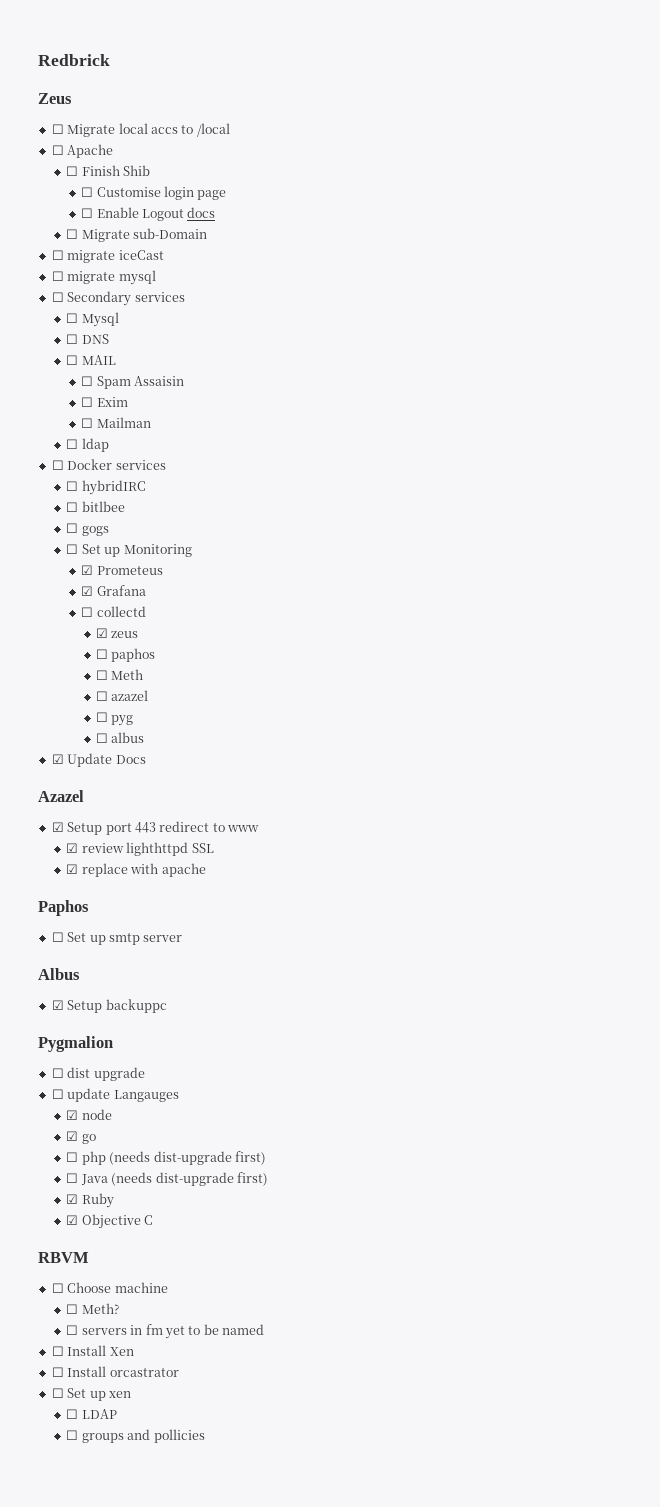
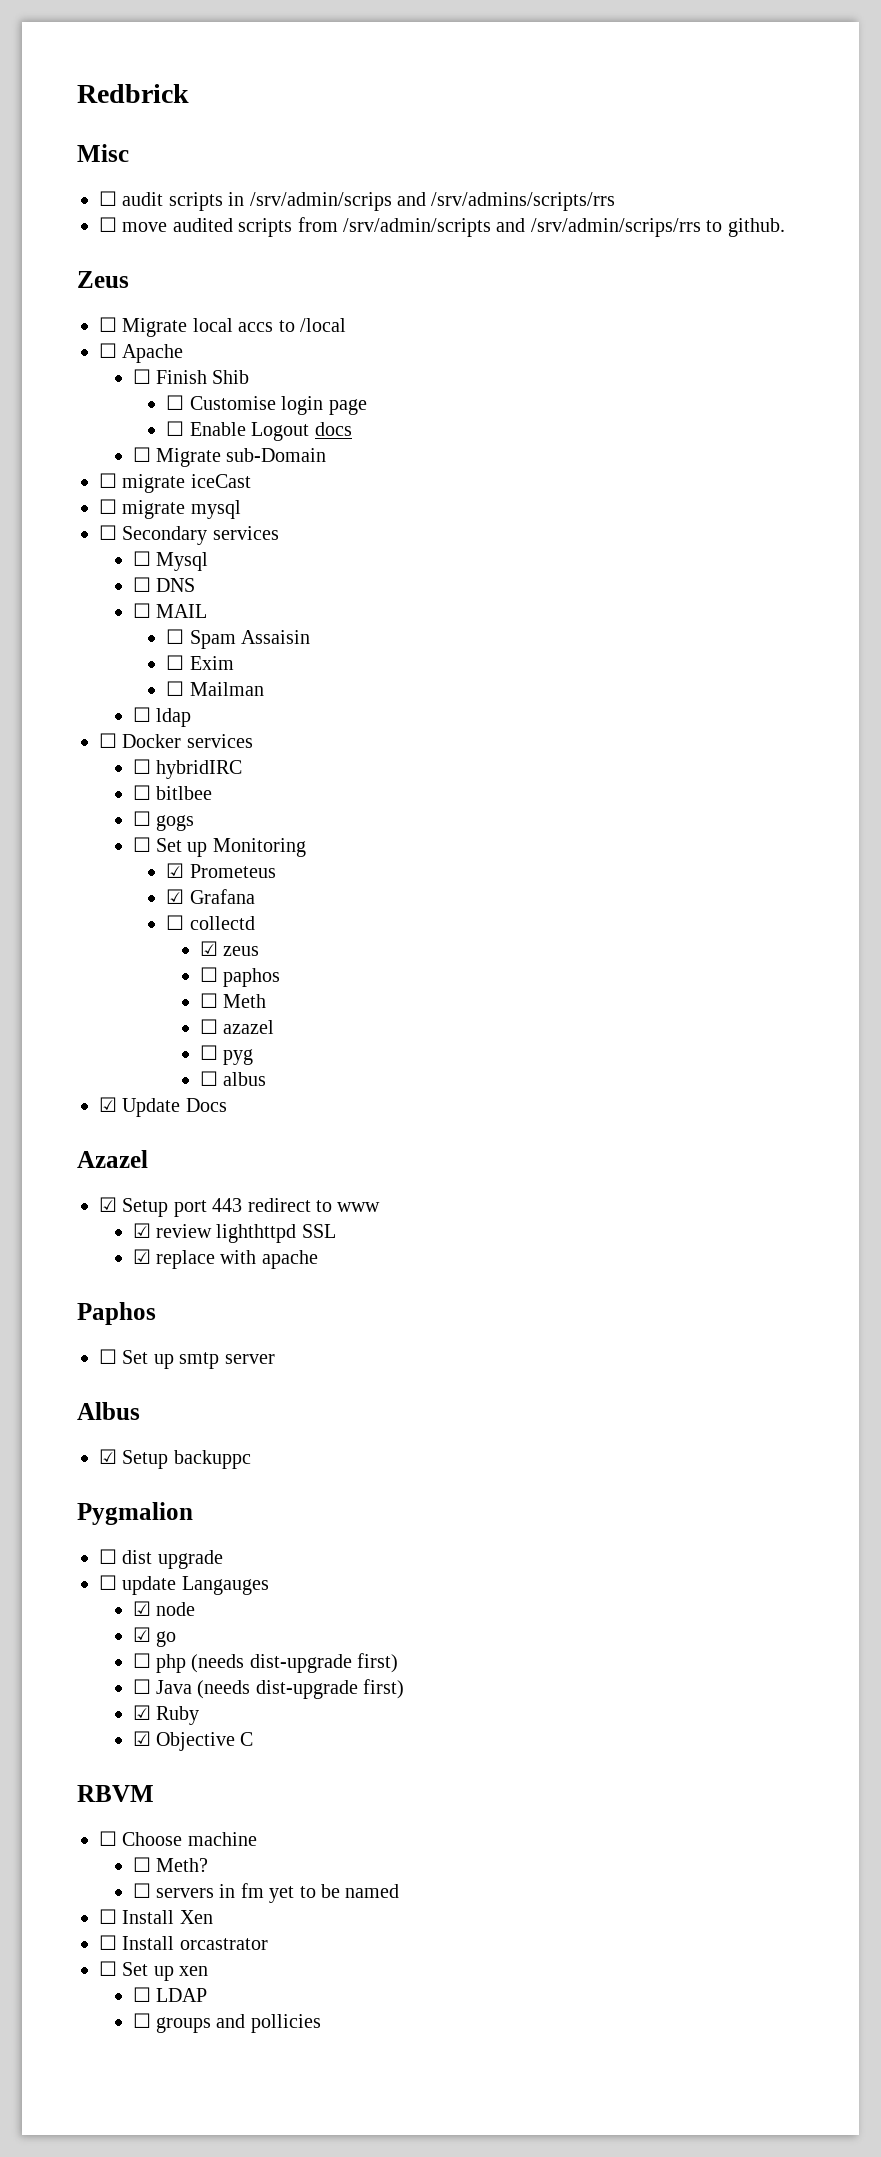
(110, 60) none -> [77,144,129,162] [99,191,616,211] [99,217,785,237] // Misc // ☐ audit scripts in /srv/admin/scrips and /srv/admins/scripts/rrs // ☐ move audited scripts from /srv/admin/scripts and /srv/admin/scrips/rrs to github.

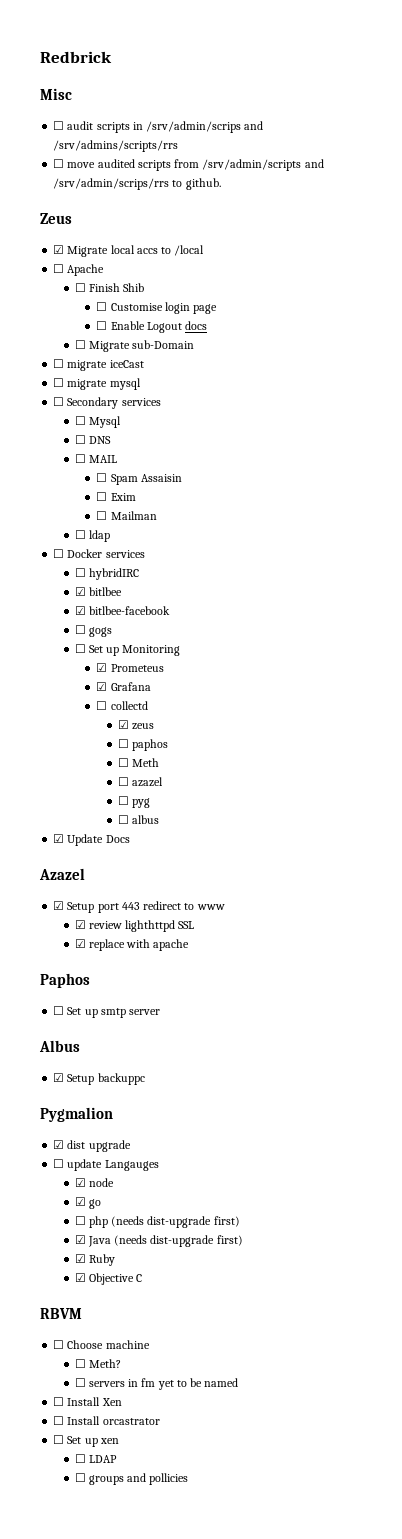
[99,317,117,332] ☐ -> [53,245,65,254] ☑
[132,785,151,800] ☐ -> [74,587,86,596] ☑
(213, 793) none -> [74,606,170,615] // ☑ bitlbee-facebook
[99,1549,117,1564] ☐ -> [53,1140,65,1149] ☑
[132,1679,151,1694] ☐ -> [74,1235,86,1244] ☑

